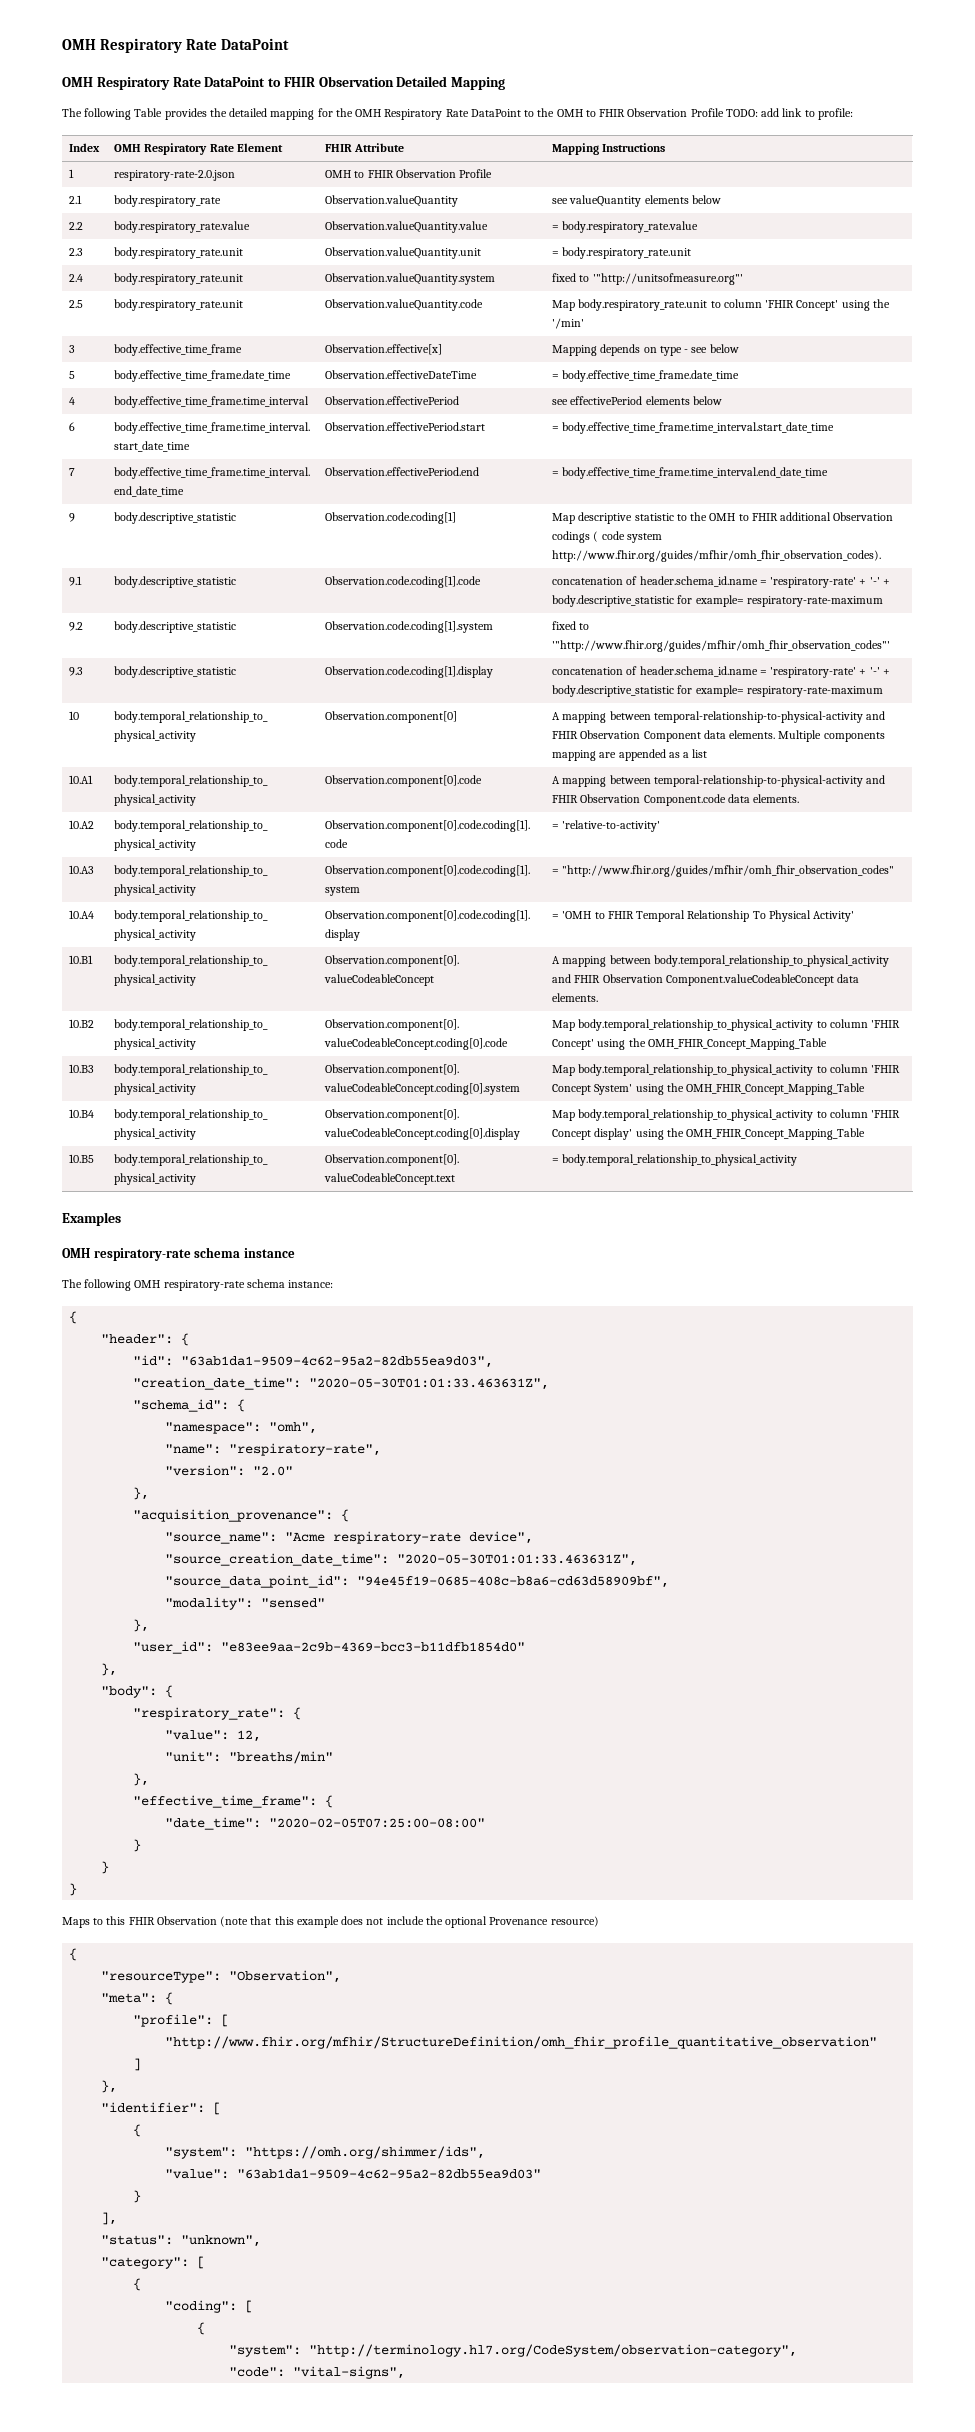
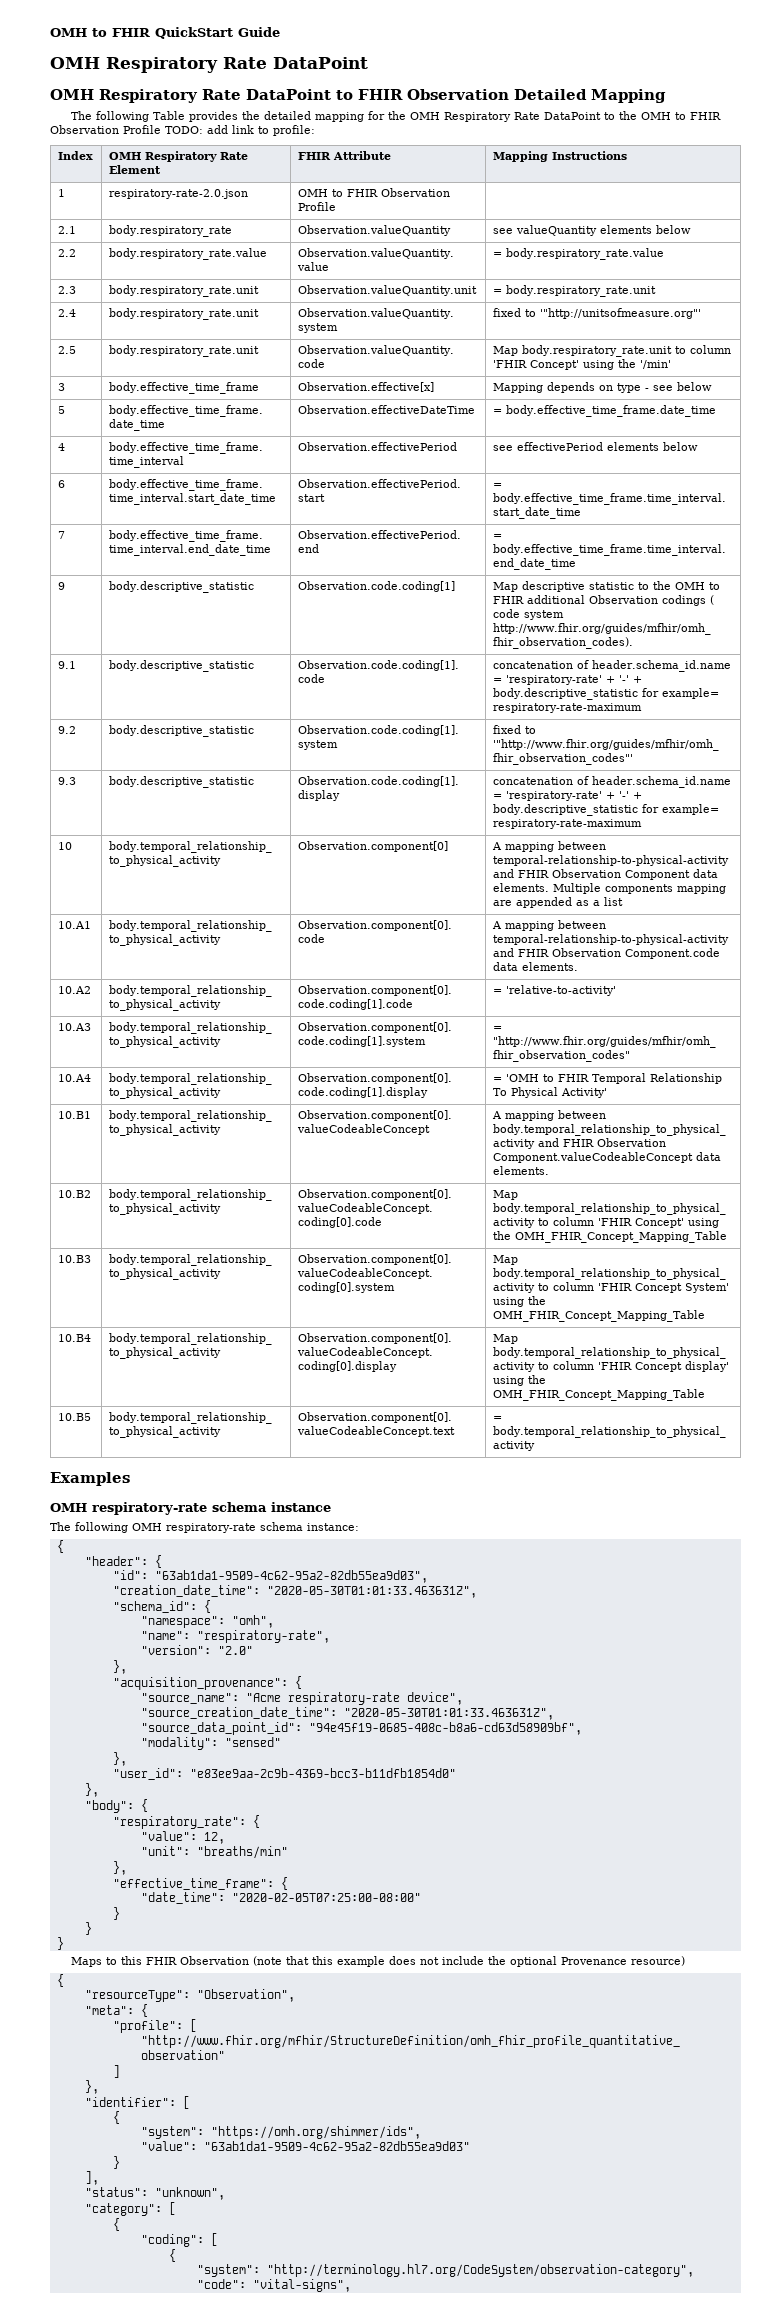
[62,39,96,50] OMH -> [50,27,280,39] [50,57,100,69] OMH to FHIR QuickStart Guide // OMH

